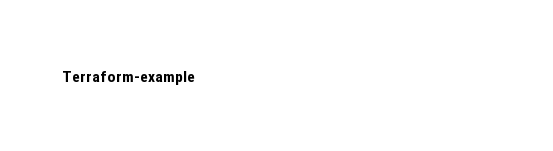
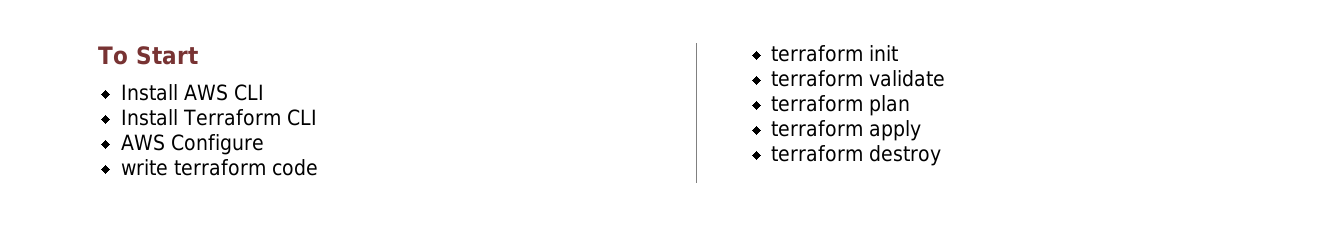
[62,71,195,85] Terraform-example -> [98,46,198,65] [120,84,264,101] [120,109,317,126] [120,134,264,155] [120,159,318,176] [771,45,899,62] [771,70,946,87] [771,95,911,116] [771,120,922,141] [771,145,942,166] To Start // Install AWS CLI // Install Terraform CLI // AWS Configure // write terraform code // terraform init // terraform validate // terraform plan // terraform apply // terraform destroy

